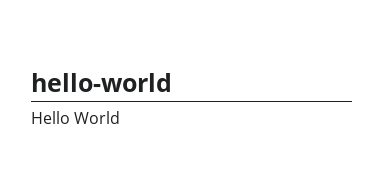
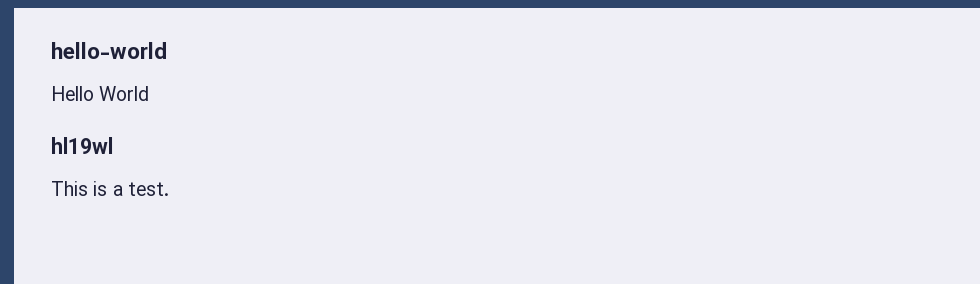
(121, 117) none -> [51,137,113,154] [51,181,169,196] // hl19wl // This is a test.

